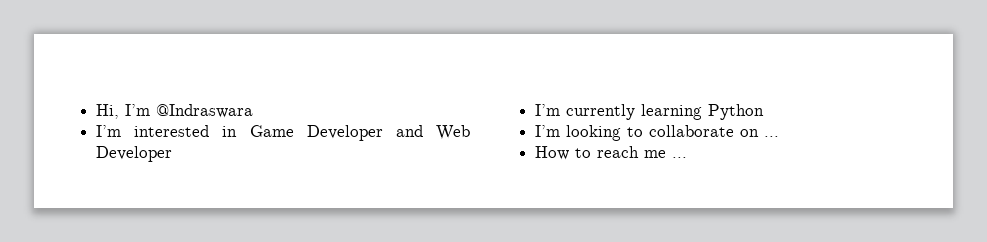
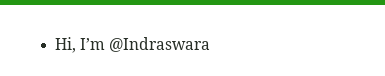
[96,125,470,141] [96,146,173,162] [535,104,765,120] [535,125,780,141] [535,146,688,160] // I’m interested in Game Developer and Web Developer // I’m currently learning Python // I’m looking to collaborate on ... // How to reach me ... -> (211, 44) none

